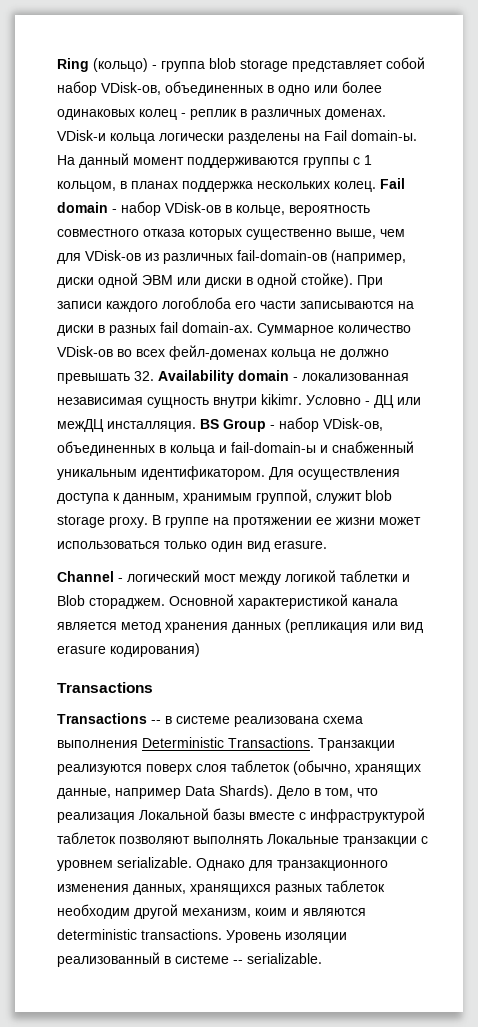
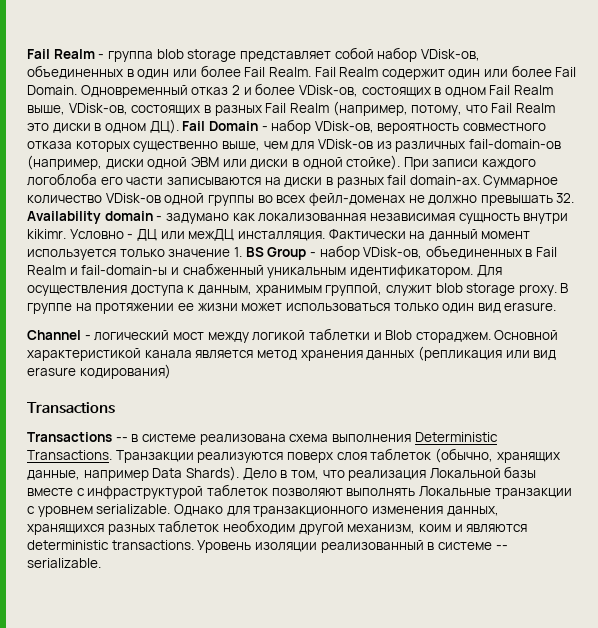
[57,58,148,72] Ring (кольцо) -> [27,49,95,59] Fail Realm
[278,81,382,96] [57,109,386,120] [57,130,417,144] [57,153,372,168] [57,178,405,192] [57,201,285,216] одно или более одинаковых колец - реплик в различных доменах. VDisk-и кольца логически разделены на Fail domain-ы. На данный момент поддерживаются группы с 1 кольцом, в планах поддержка нескольких колец. Fail domain - набор VDisk-ов в кольце, -> [137,65,577,80] [27,83,554,98] [27,101,556,116] [27,119,374,134] один или более Fail Realm. Fail Realm содержит один или более Fail Domain. Одновременный отказ 2 и более VDisk-ов, состоящих в одном Fail Realm выше, VDisk-ов, состоящих в разных Fail Realm (например, потому, что Fail Realm это диски в одном ДЦ). Fail Domain - набор VDisk-ов,
(113, 351) none -> [164,193,254,206] одной группы
[271,349,316,360] кольца -> (405, 199) none
(298, 379) none -> [165,213,255,224] задумано как
(196, 426) none -> [328,229,531,241] [27,247,242,260] Фактически на данный момент используется только значение 1.
[170,445,215,456] кольца -> [536,247,558,257] [27,265,66,275] Fail Realm

